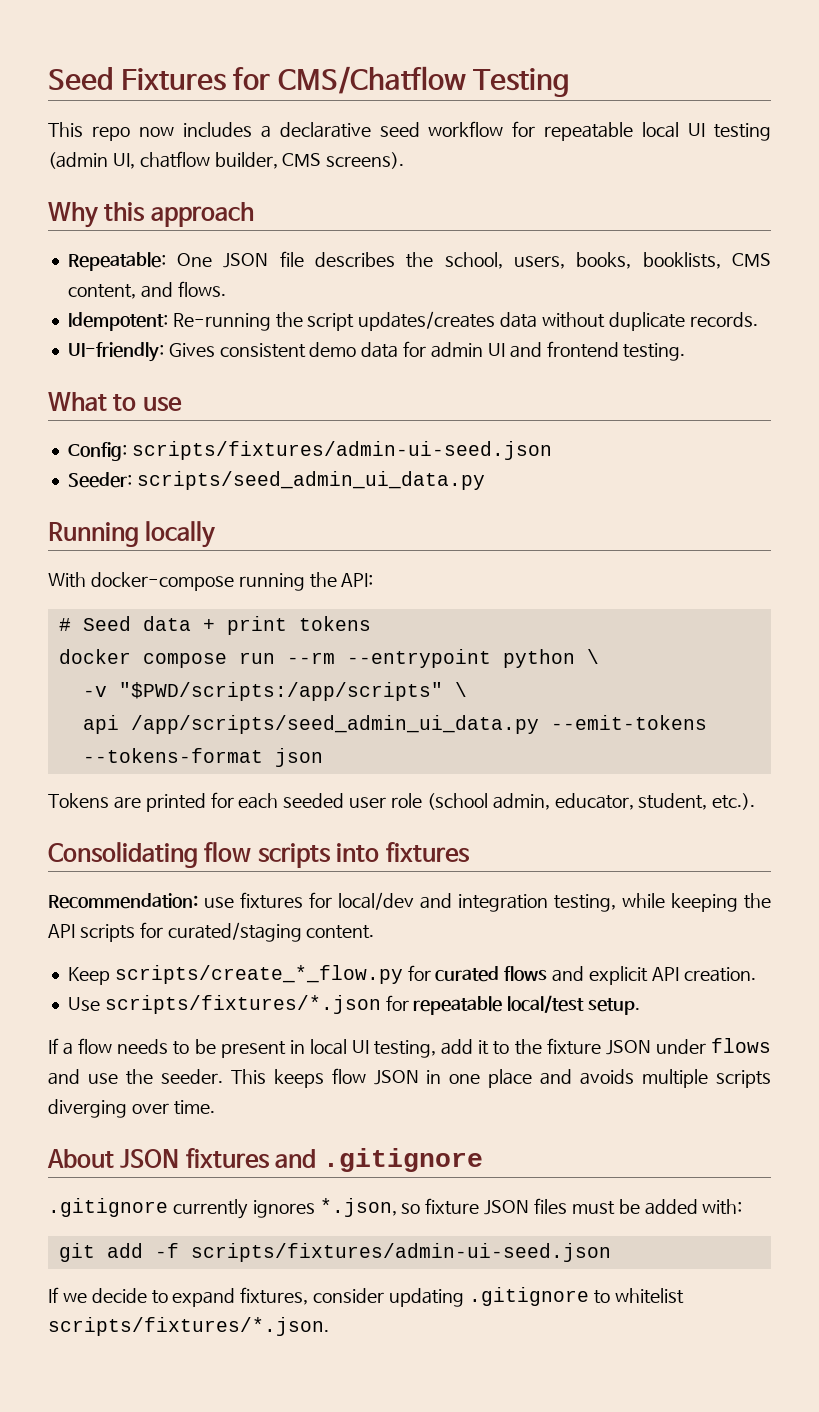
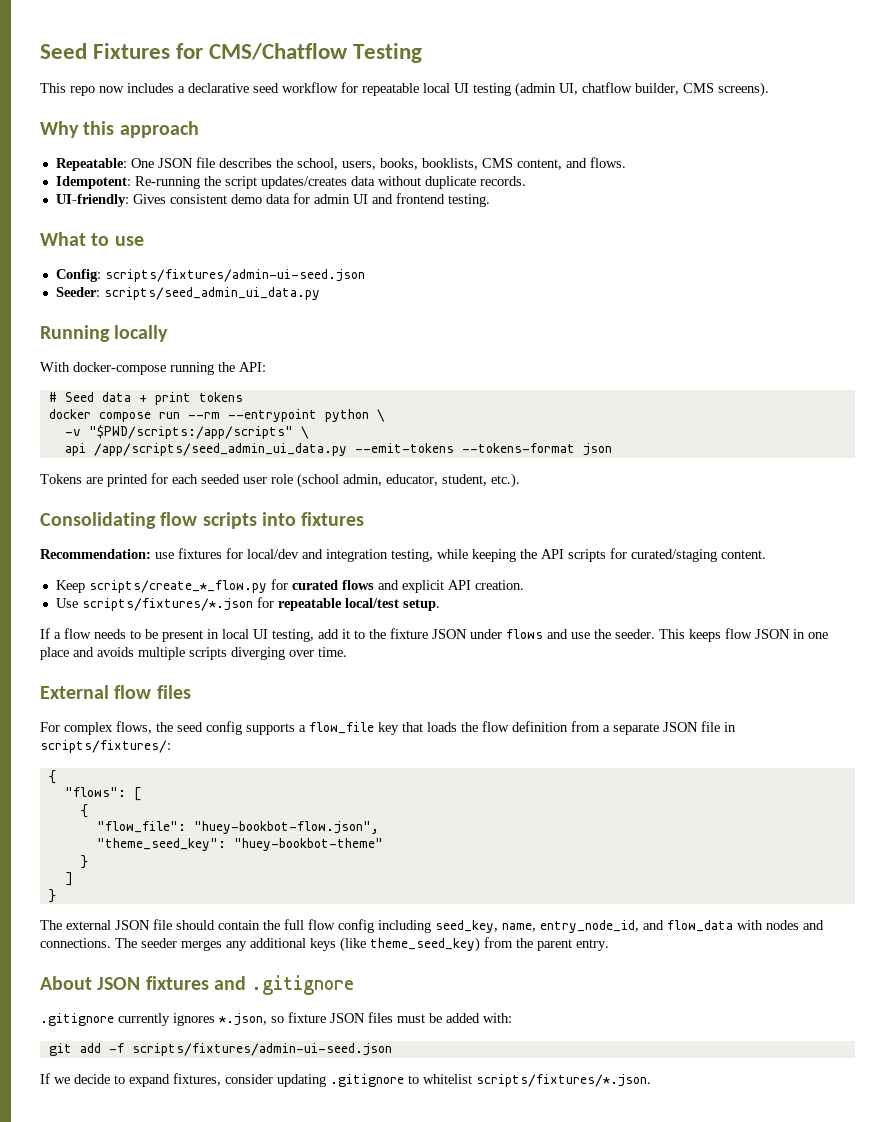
(215, 1107) none -> [40,685,191,699] [40,721,736,735] [40,740,171,753] [48,770,56,784] [64,787,141,801] [80,804,88,818] [96,821,379,834] [96,838,383,851] [80,855,88,869] [64,872,73,886] [48,889,56,903] [40,919,824,933] [40,937,609,952] // External flow files // For complex flows, the seed config supports a flow_file key that loads the flow definition from a separate JSON file in scripts/fixtures/: // { // "flows": [ // { // "flow_file": "huey-bookbot-flow.json", // "theme_seed_key": "huey-bookbot-theme" // } // ] // } // The external JSON file should contain the full flow config including seed_key, name, entry_node_id, and flow_data with nodes and connections. The seeder merges any additional keys (like theme_seed_key) from the parent entry.

